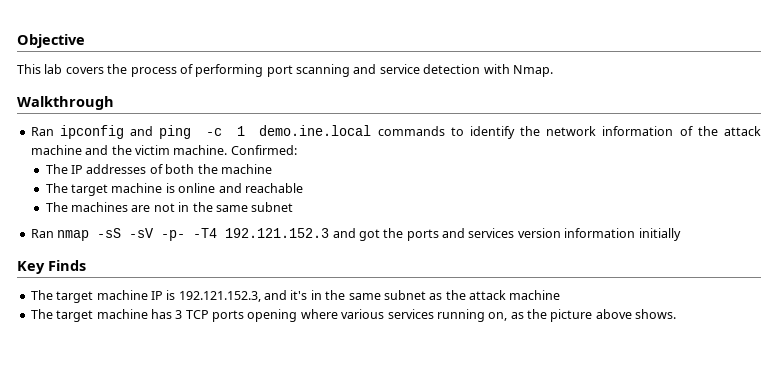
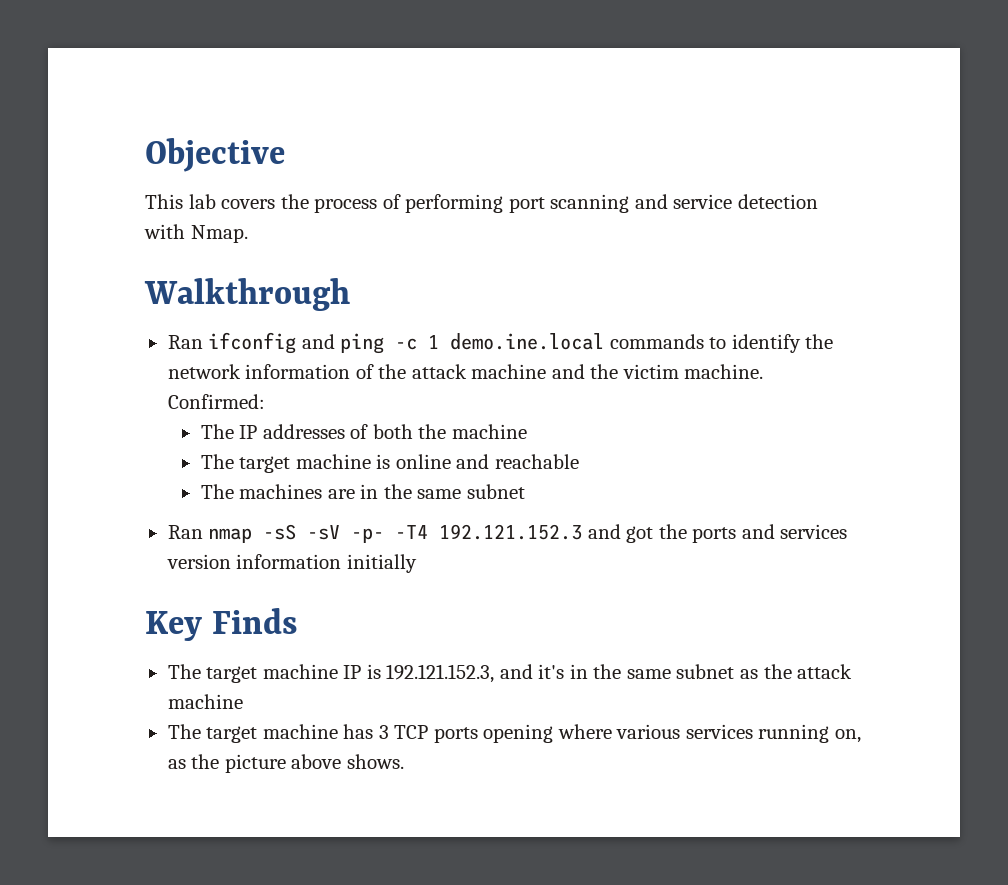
[59,125,124,139] ipconfig -> [208,332,297,354] ifconfig
[153,203,175,212] not -> (355, 494) none

